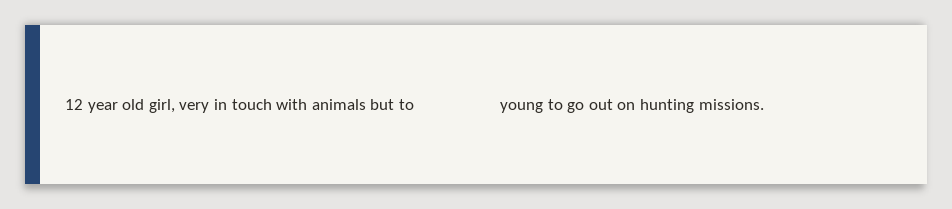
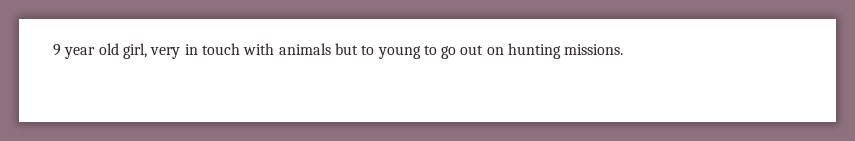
[65,99,83,110] 12 -> [53,44,61,56] 9

